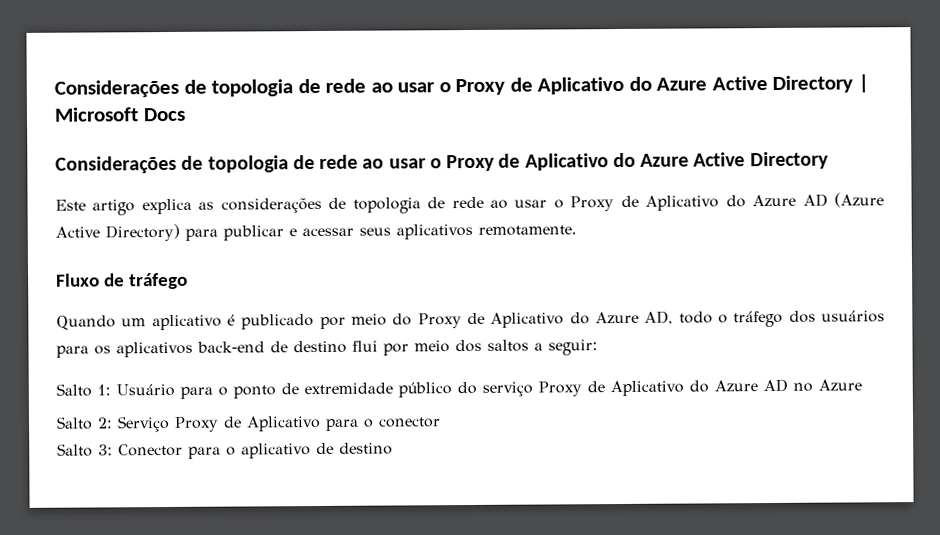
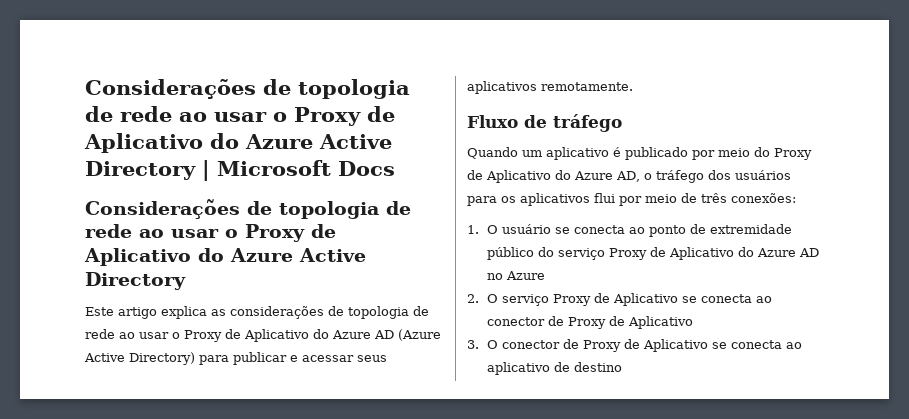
[678,311,713,324] todo -> (640, 176) none
[197,339,598,356] [56,383,228,399] back-end de destino flui por meio dos saltos a seguir: // Salto 1: Usuário para o -> [594,193,796,206] [467,224,646,234] flui por meio de três conexões: // 1. O usuário se conecta ao
[56,415,441,433] [57,443,236,459] Salto 2: Serviço Proxy de Aplicativo para o conector // Salto 3: Conector para o -> [467,293,773,306] [487,316,694,329] [467,339,803,352] 2. O serviço Proxy de Aplicativo se conecta ao conector de Proxy de Aplicativo // 3. O conector de Proxy de Aplicativo se conecta ao

